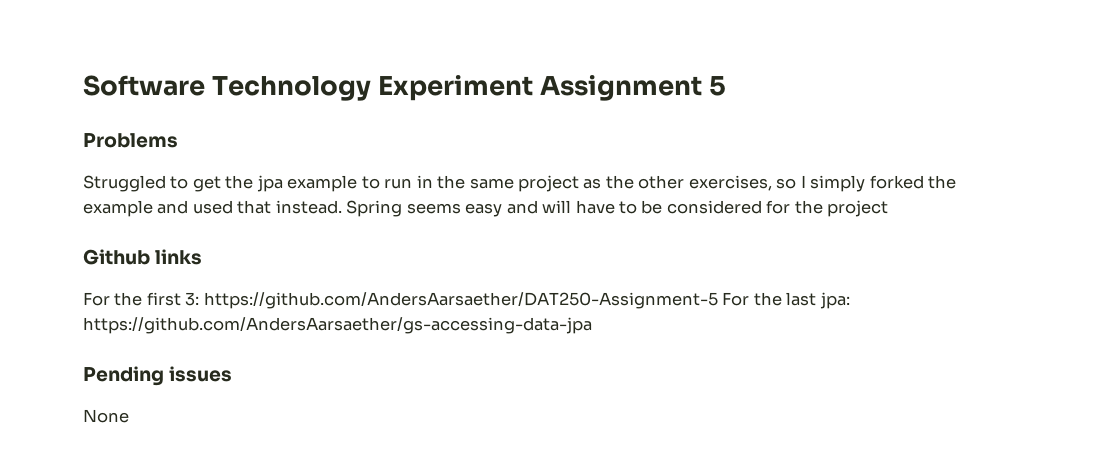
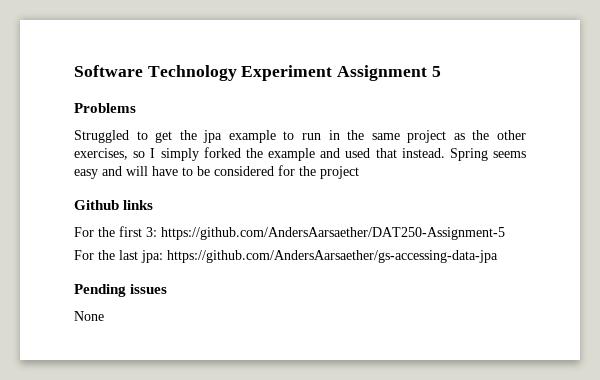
(718, 300) none -> (505, 233) //

